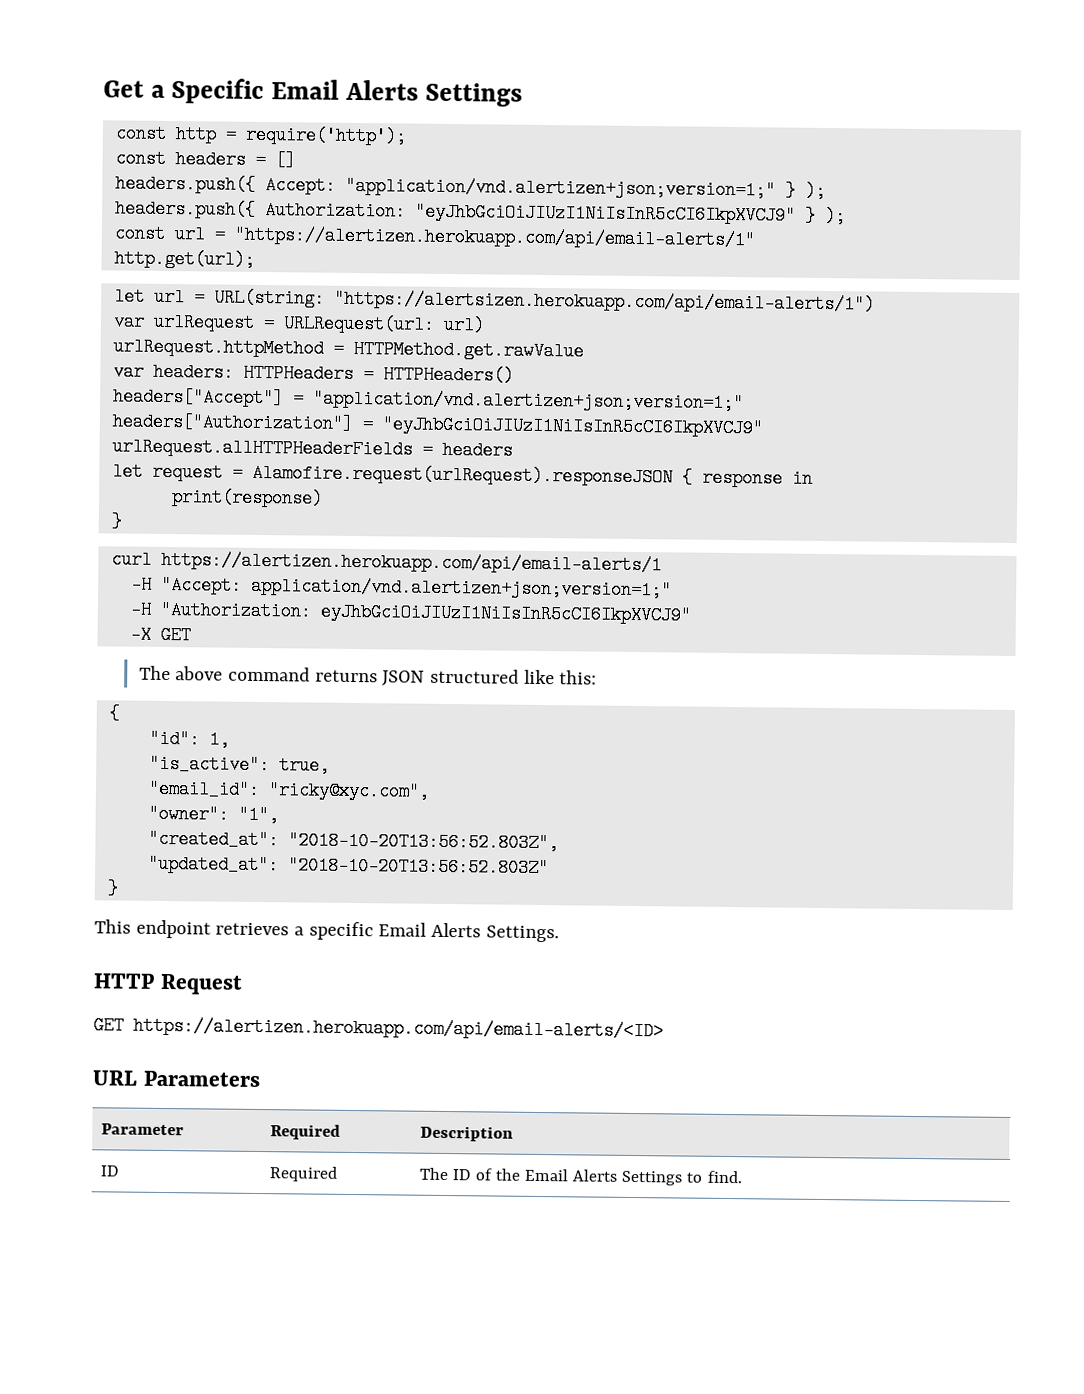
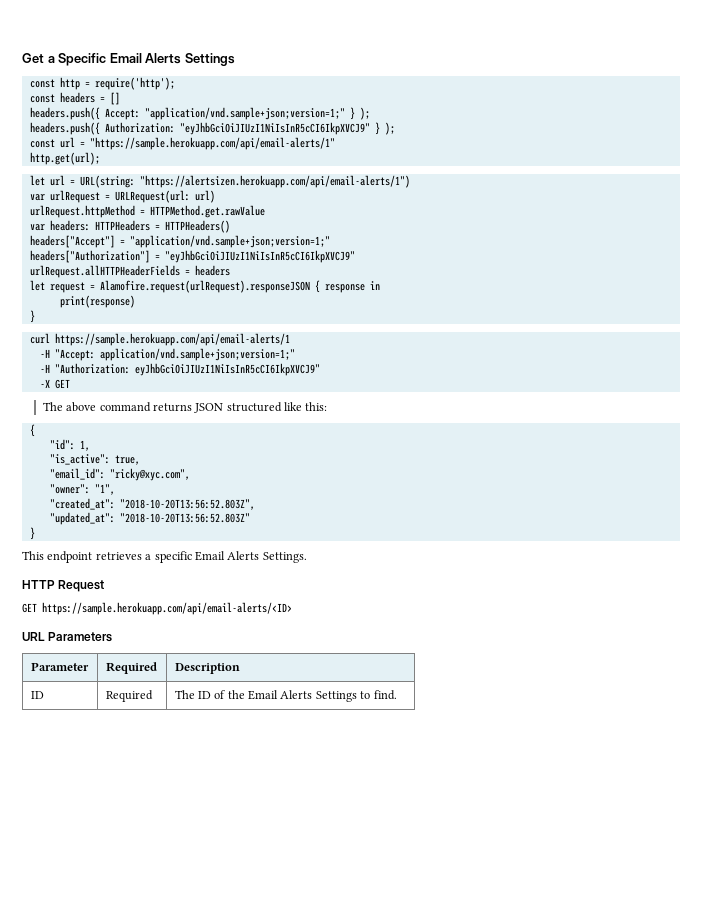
[344,176,776,200] "application/vnd.alertizen+json;version=1;" -> [144,107,345,120] "application/vnd.sample+json;version=1;"
[233,225,755,250] "https://alertizen.herokuapp.com/api/email-alerts/1" -> [89,137,335,150] "https://sample.herokuapp.com/api/email-alerts/1"
[312,389,744,413] "application/vnd.alertizen+json;version=1;" -> [129,235,330,248] "application/vnd.sample+json;version=1;"
[160,550,662,575] https://alertizen.herokuapp.com/api/email-alerts/1 -> [54,333,290,346] https://sample.herokuapp.com/api/email-alerts/1
[250,576,672,600] application/vnd.alertizen+json;version=1;" -> [99,348,295,361] application/vnd.sample+json;version=1;"
[133,1016,664,1041] https://alertizen.herokuapp.com/api/email-alerts/<ID> -> [42,602,292,615] https://sample.herokuapp.com/api/email-alerts/<ID>

